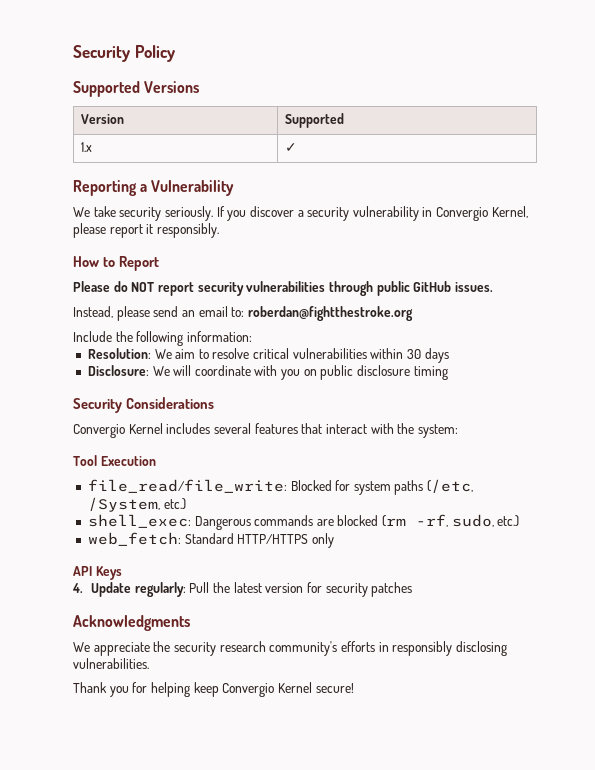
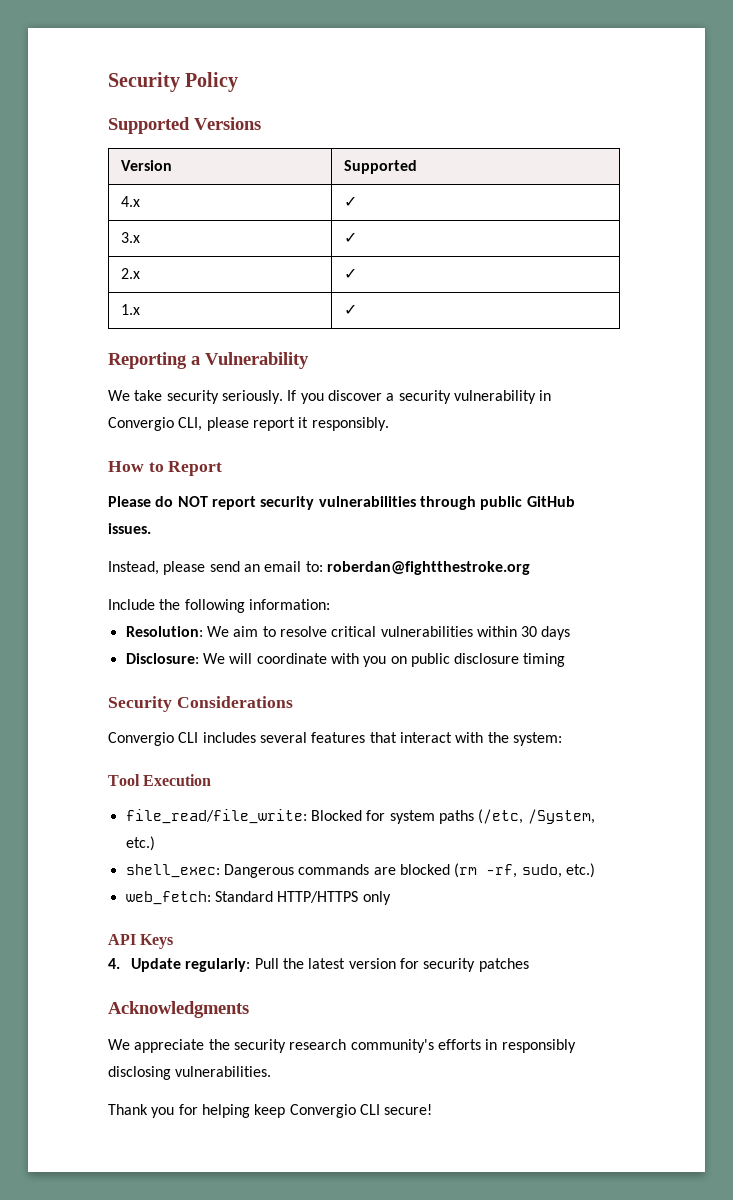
(345, 120) none -> [120,196,140,207] [343,196,357,207] [120,232,140,243] [343,232,357,243] [120,268,140,279] [343,268,357,279] // 4.x | ✓ // 3.x | ✓ // 2.x | ✓
[491,206,528,218] Kernel, -> [178,417,203,431] CLI,
[128,423,163,434] Kernel -> [178,732,199,743] CLI
[277,682,312,693] Kernel -> [359,1104,380,1115] CLI

